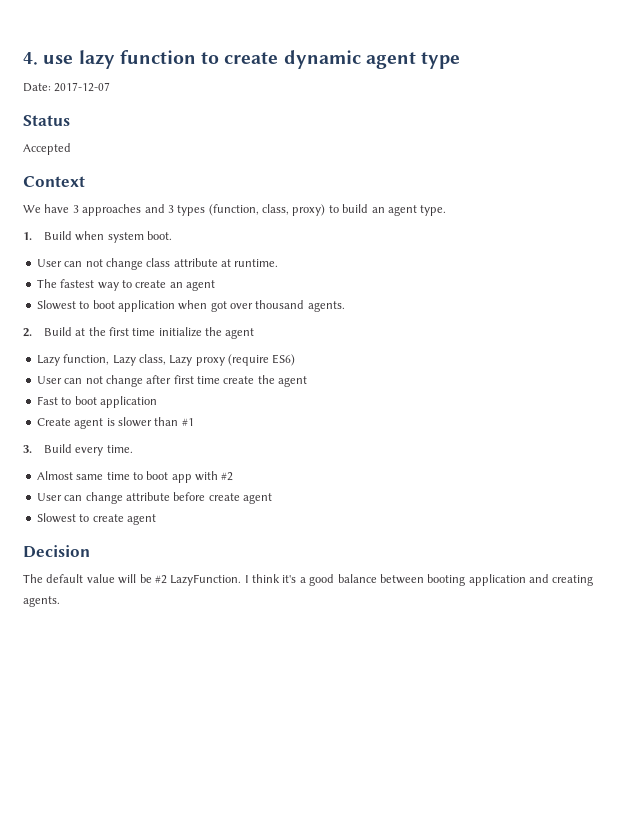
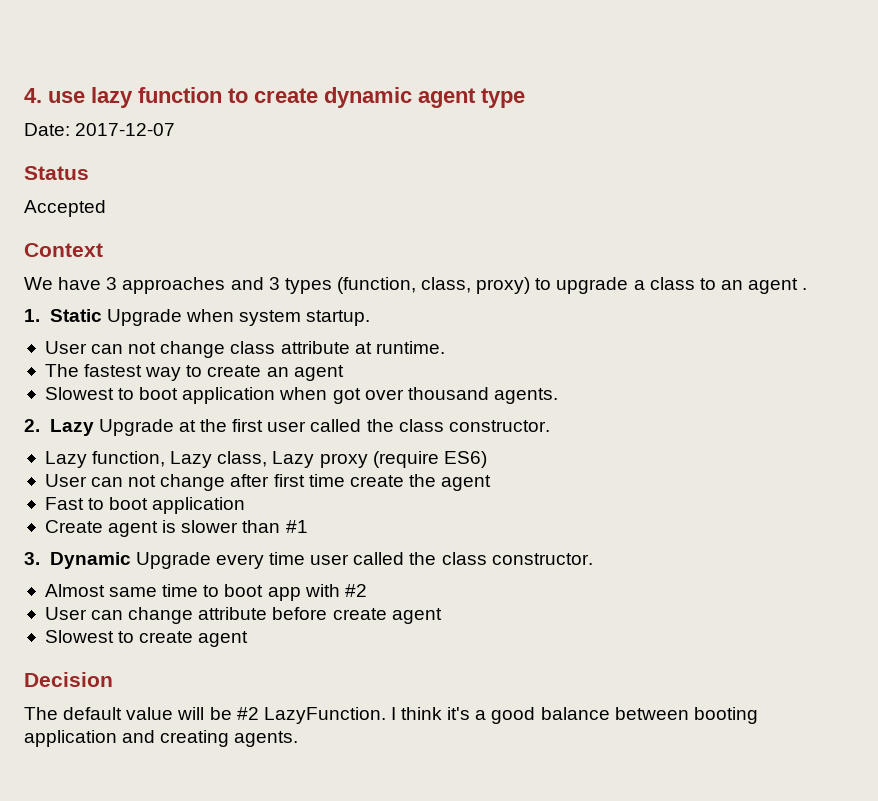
[342,204,447,216] build an agent type. -> [556,277,808,294] upgrade a class to an agent .
[43,231,72,240] Build -> [49,309,182,326] Static Upgrade
[146,231,172,240] boot. -> [306,310,371,326] startup.
[43,327,72,336] Build -> [49,419,174,436] Lazy Upgrade
[132,327,255,339] time initialize the agent -> [267,419,550,432] user called the class constructor.
[43,444,133,456] Build every time. -> [49,552,593,569] Dynamic Upgrade every time user called the class constructor.

